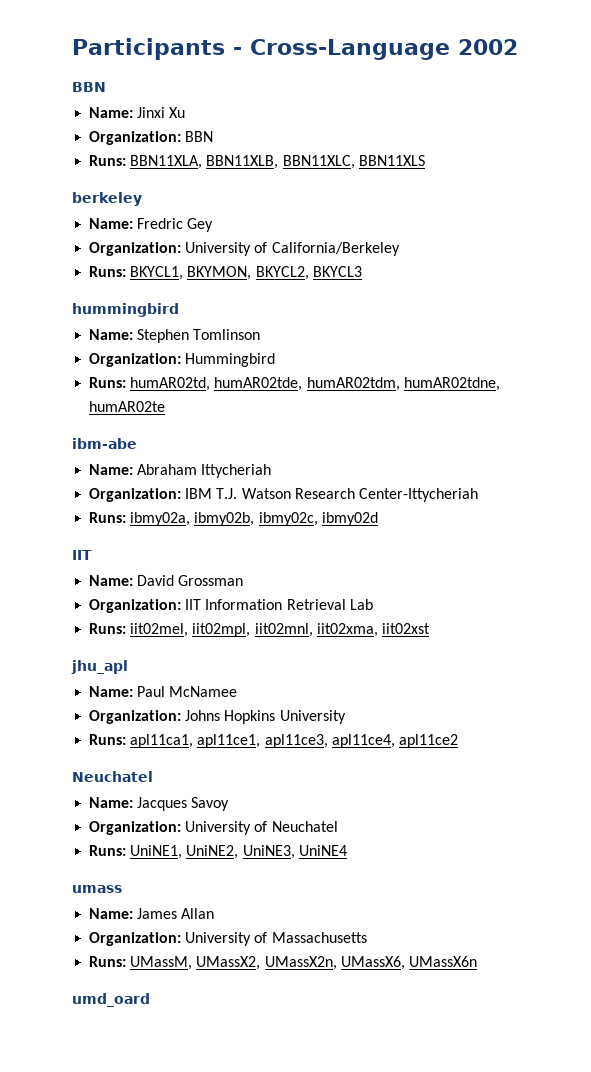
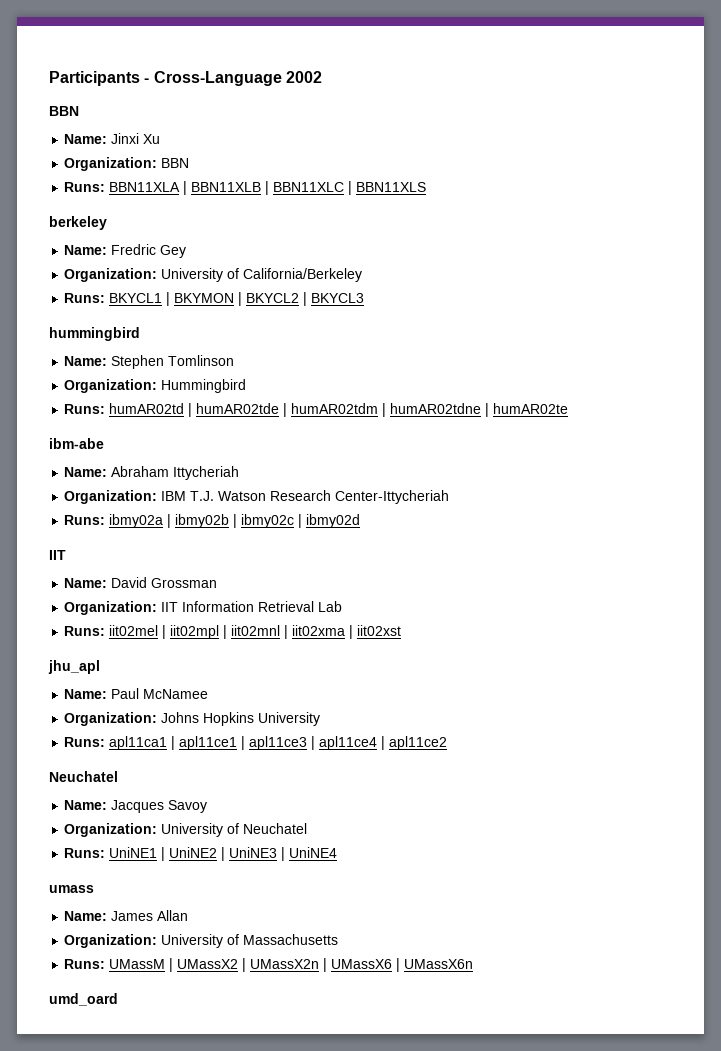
[130,155,355,169] BBN11XLA, BBN11XLB, BBN11XLC, -> [109,181,353,195] BBN11XLA | BBN11XLB | BBN11XLC |
[130,266,309,280] BKYCL1, BKYMON, BKYCL2, -> [109,292,308,306] BKYCL1 | BKYMON | BKYCL2 |
[130,377,500,391] humAR02td, humAR02tde, humAR02tdm, humAR02tdne, -> [109,403,490,417] humAR02td | humAR02tde | humAR02tdm | humAR02tdne |
[130,512,318,526] ibmy02a, ibmy02b, ibmy02c, -> [109,514,303,528] ibmy02a | ibmy02b | ibmy02c |
[130,623,378,637] iit02mel, iit02mpl, iit02mnl, iit02xma, -> [109,625,354,639] iit02mel | iit02mpl | iit02mnl | iit02xma |
[130,734,395,748] apl11ca1, apl11ce1, apl11ce3, apl11ce4, -> [109,736,386,750] apl11ca1 | apl11ce1 | apl11ce3 | apl11ce4 |
[130,845,295,859] UniNE1, UniNE2, UniNE3, -> [109,847,286,861] UniNE1 | UniNE2 | UniNE3 |
[130,956,405,970] UMassM, UMassX2, UMassX2n, UMassX6, -> [109,958,401,972] UMassM | UMassX2 | UMassX2n | UMassX6 |

